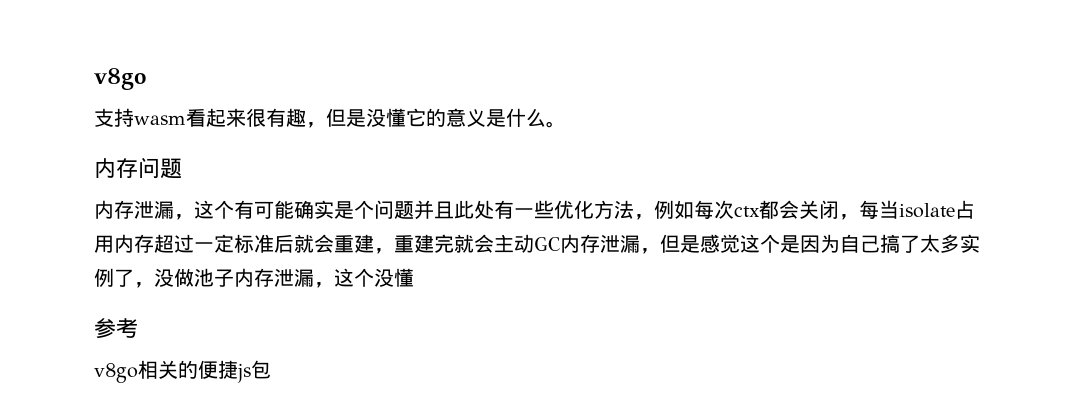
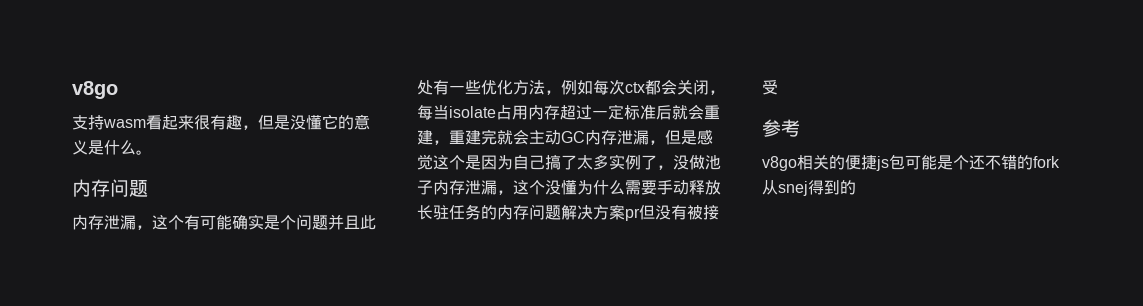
(414, 277) none -> [577,180,721,195] [417,204,719,221] [762,80,778,95] 为什么需要手动释放长驻任务的内存问题解决方案pr但没有被接受
(271, 369) none -> [905,155,1060,170] [762,180,856,196] 可能是个还不错的fork从snej得到的

